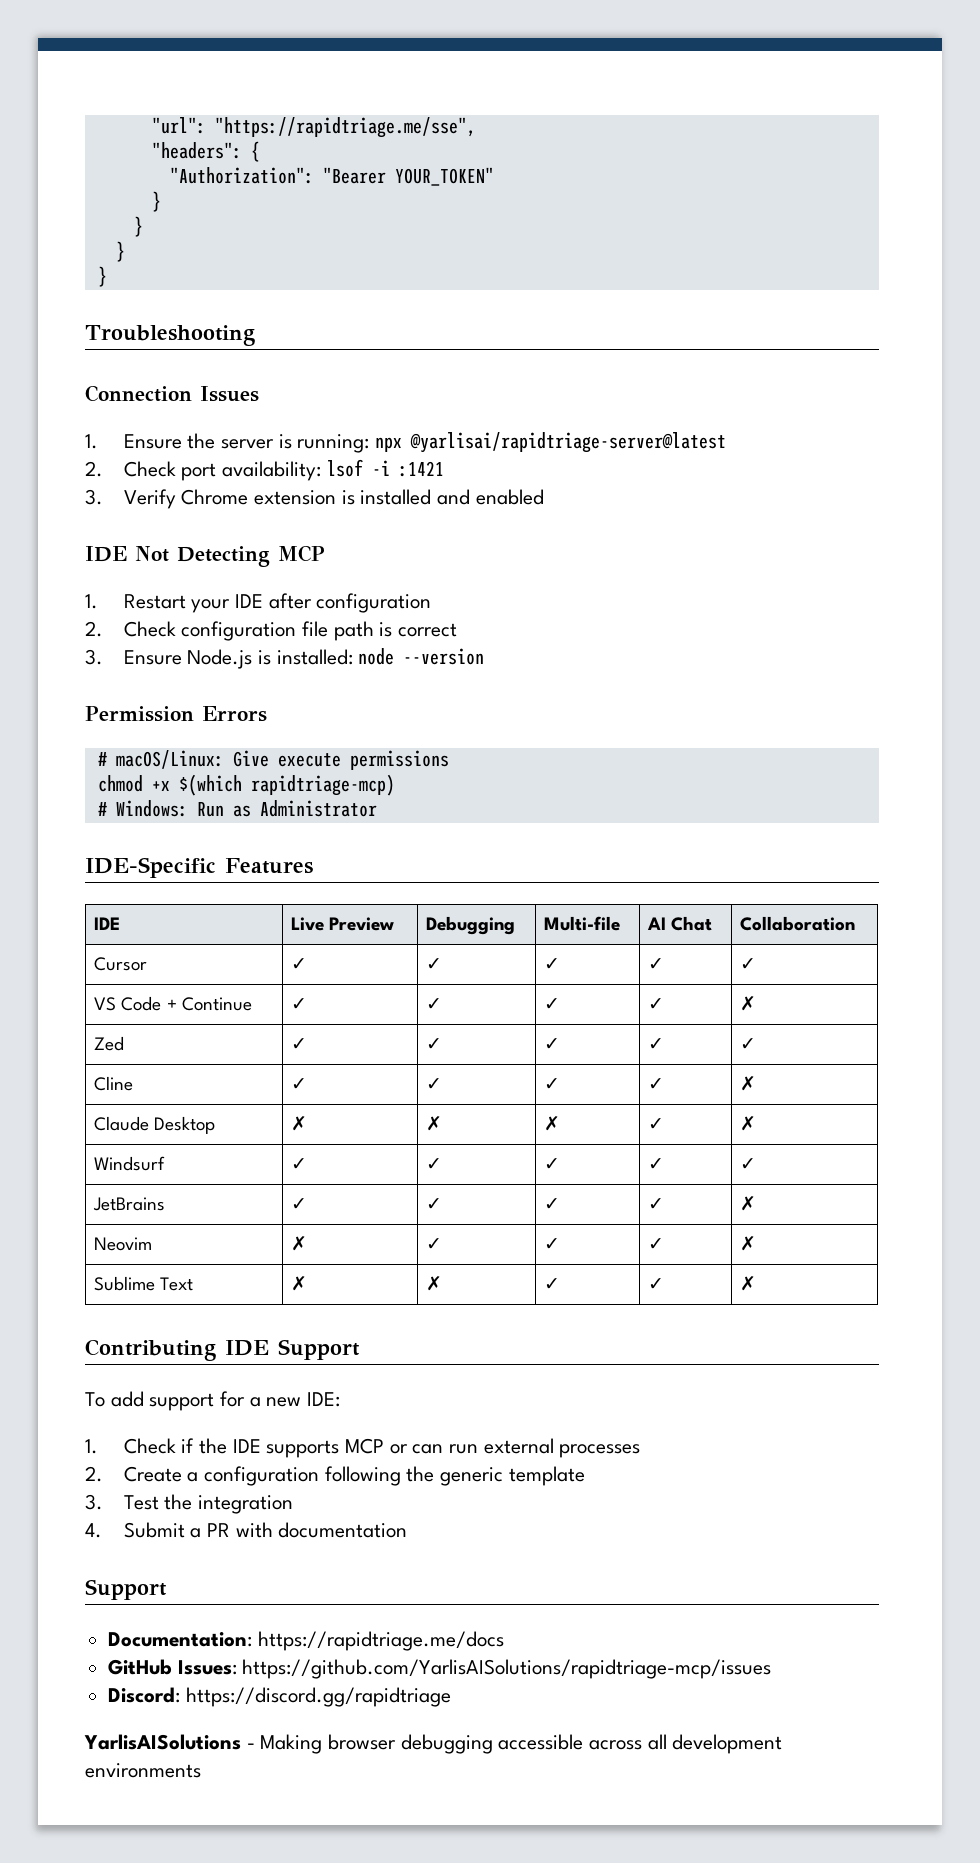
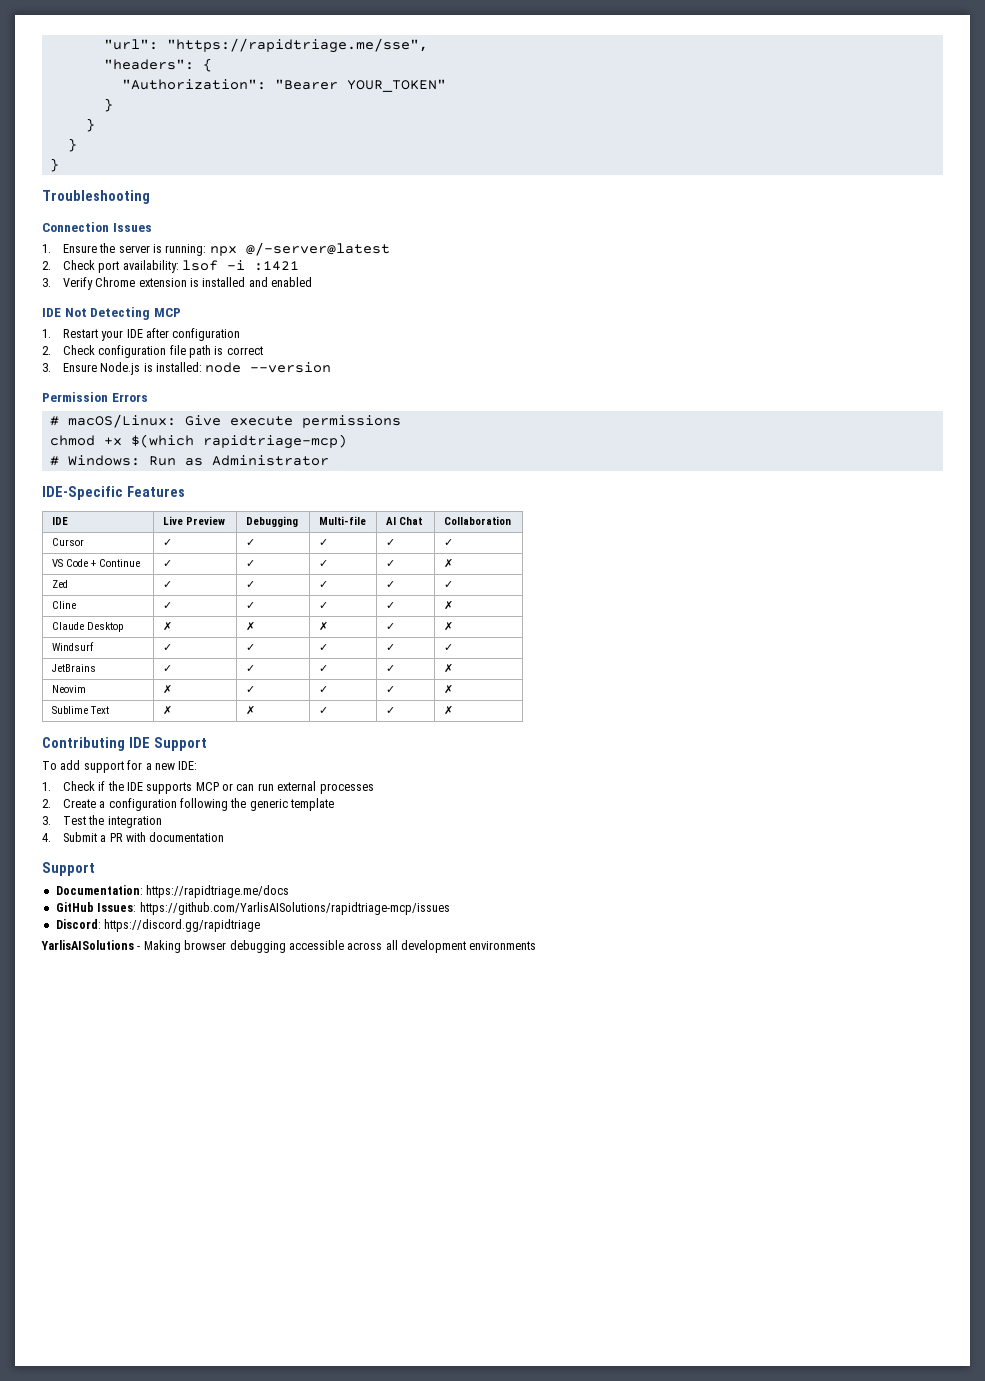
[409,432,726,453] @yarlisai/rapidtriage-server@latest -> [245,242,390,256] @/-server@latest

